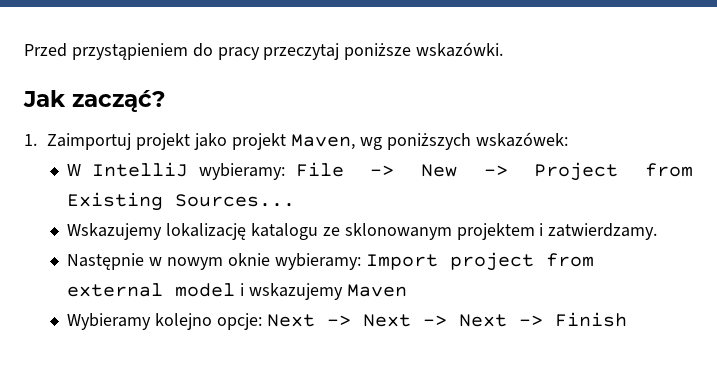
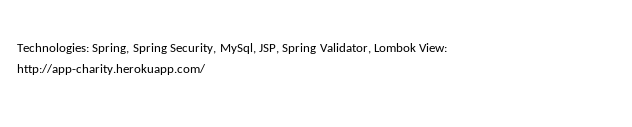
[24,42,504,60] [23,90,166,112] [24,132,568,150] [67,162,693,181] [67,192,296,211] [67,223,658,240] [67,252,594,271] [67,283,407,300] [67,312,627,330] Przed przystąpieniem do pracy przeczytaj poniższe wskazówki. // Jak zacząć? // 1. Zaimportuj projekt jako projekt Maven, wg poniższych wskazówek: // W IntelliJ wybieramy: File –> New –> Project from Existing Sources... // Wskazujemy lokalizację katalogu ze sklonowanym projektem i zatwierdzamy. // Następnie w nowym oknie wybieramy: Import project from external model i wskazujemy Maven // Wybieramy kolejno opcje: Next –> Next –> Next –> Finish -> [17,43,448,54] [17,64,206,75] Technologies: Spring, Spring Security, MySql, JSP, Spring Validator, Lombok View: http://app-charity.herokuapp.com/

